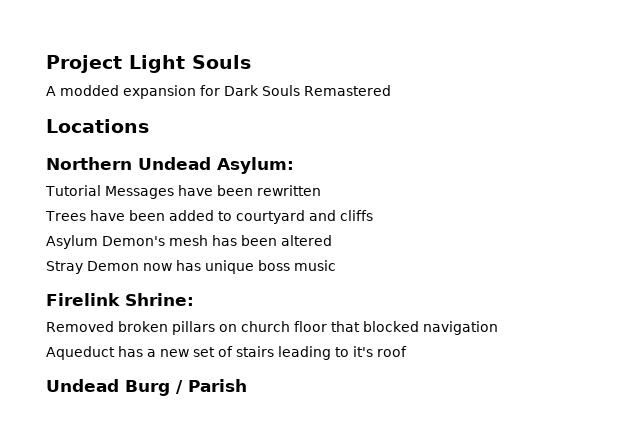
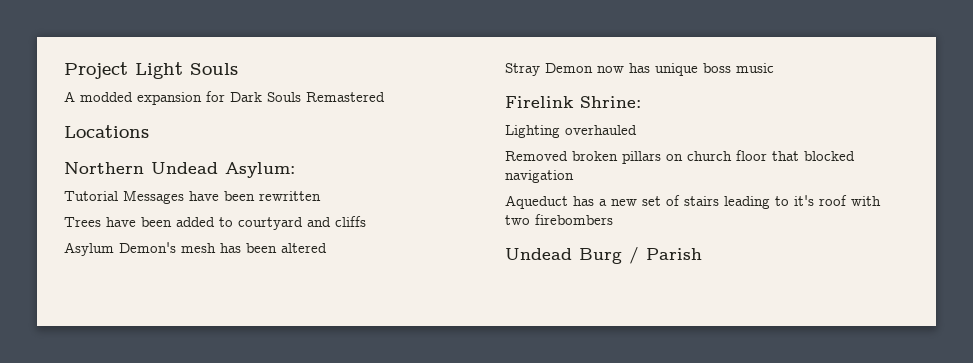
(194, 299) none -> [505,125,637,138] // Lighting overhauled
(407, 351) none -> [851,196,881,206] [505,214,613,225] with two firebombers

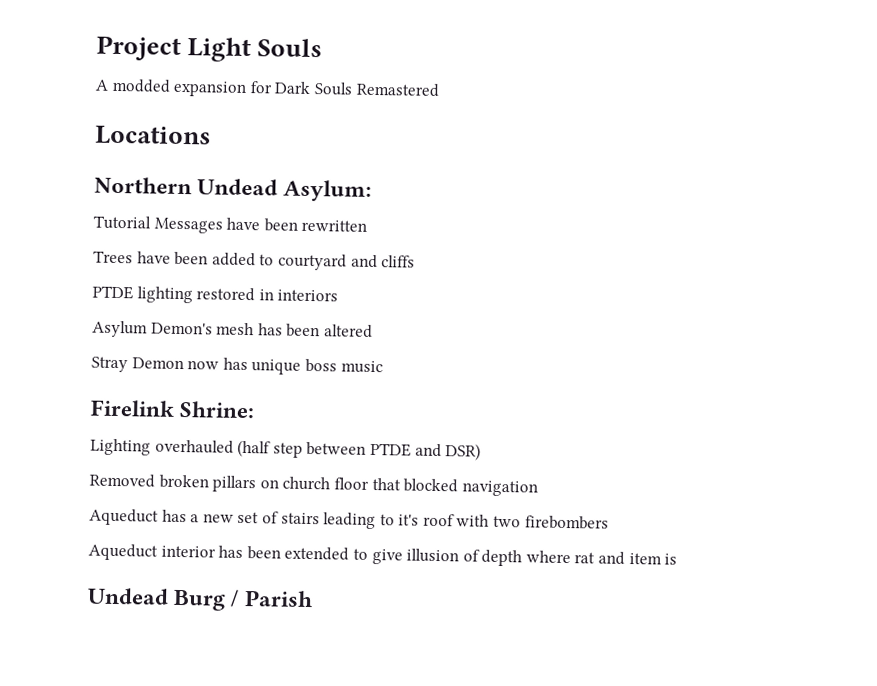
(366, 221) none -> [92,285,339,304] // PTDE lighting restored in interiors
(637, 130) none -> [237,439,482,461] (half step between PTDE and DSR)
(613, 219) none -> [88,543,678,567] // Aqueduct interior has been extended to give illusion of depth where rat and item is

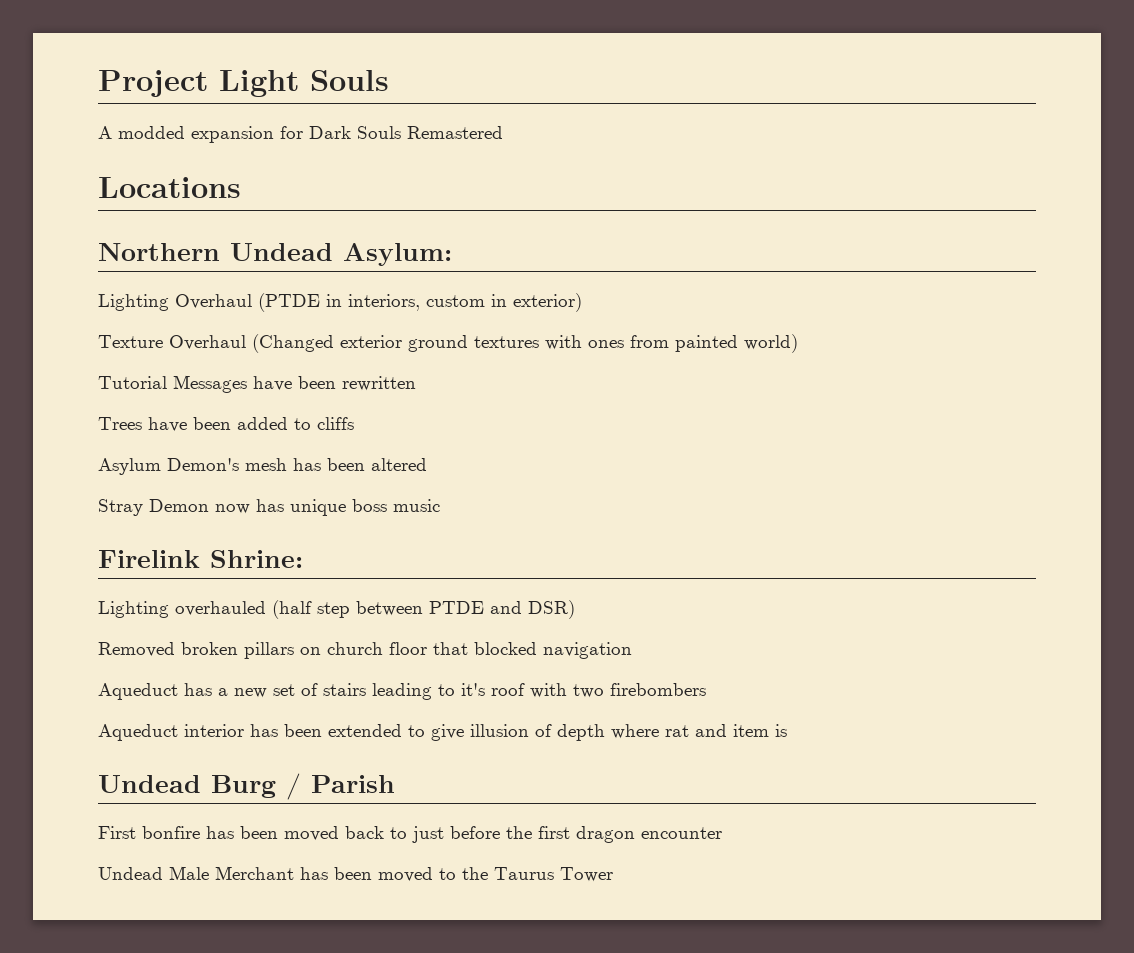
(373, 190) none -> [98,293,582,312] [98,334,798,353] // Lighting Overhaul (PTDE in interiors, custom in exterior) // Texture Overhaul (Changed exterior ground textures with ones from painted world)
[277,253,378,271] courtyard and -> (311, 424) none
[92,285,339,304] // PTDE lighting restored in interiors -> (354, 423) none
(314, 599) none -> [98,826,722,843] [98,866,613,882] // First bonfire has been moved back to just before the first dragon encounter // Undead Male Merchant has been moved to the Taurus Tower

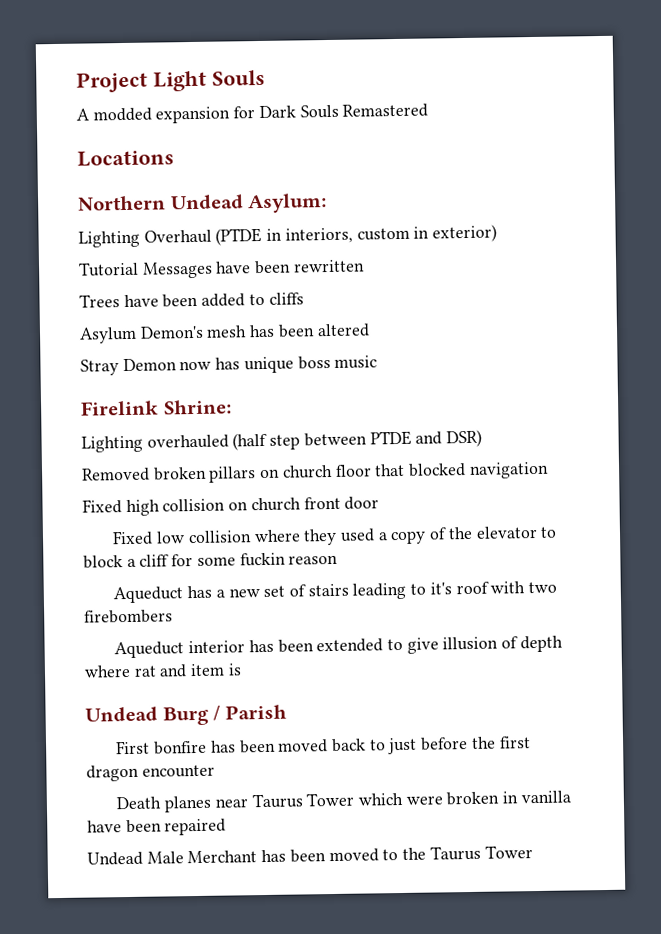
[98,334,798,353] // Texture Overhaul (Changed exterior ground textures with ones from painted world) -> (498, 233) none
(632, 650) none -> [82,496,380,517] [112,525,558,546] [83,552,339,569] // Fixed high collision on church front door // Fixed low collision where they used a copy of the elevator to block a cliff for some fuckin reason
(722, 833) none -> [116,790,571,813] [87,818,227,836] // Death planes near Taurus Tower which were broken in vanilla have been repaired

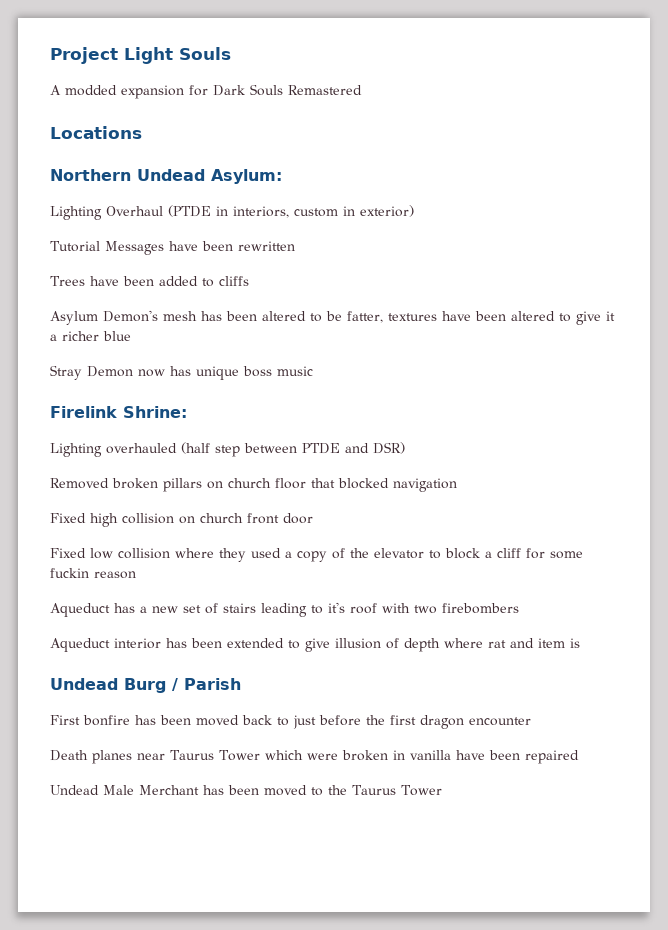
(370, 330) none -> [310,311,615,325] [50,331,131,341] to be fatter, textures have been altered to give it a richer blue

